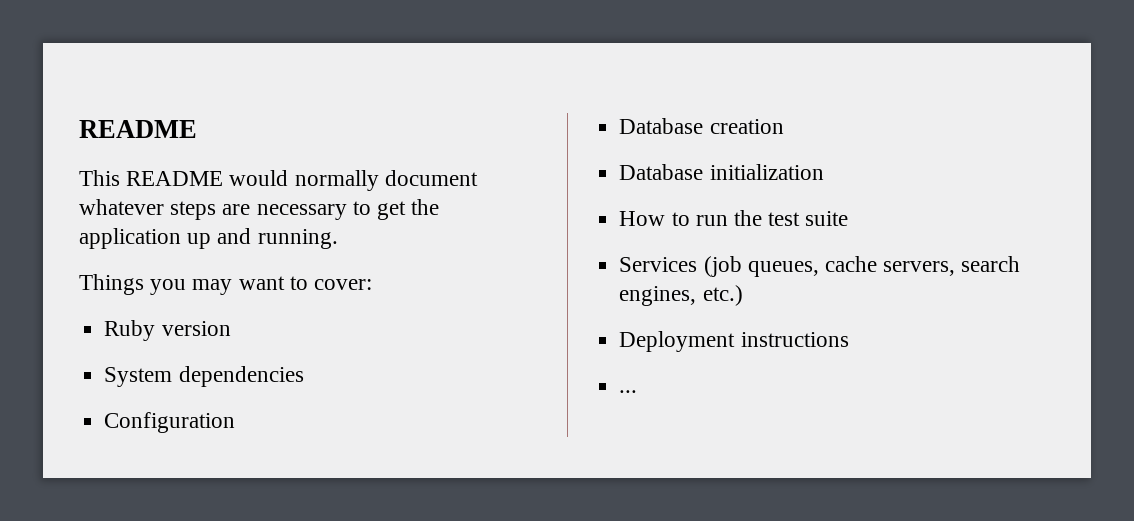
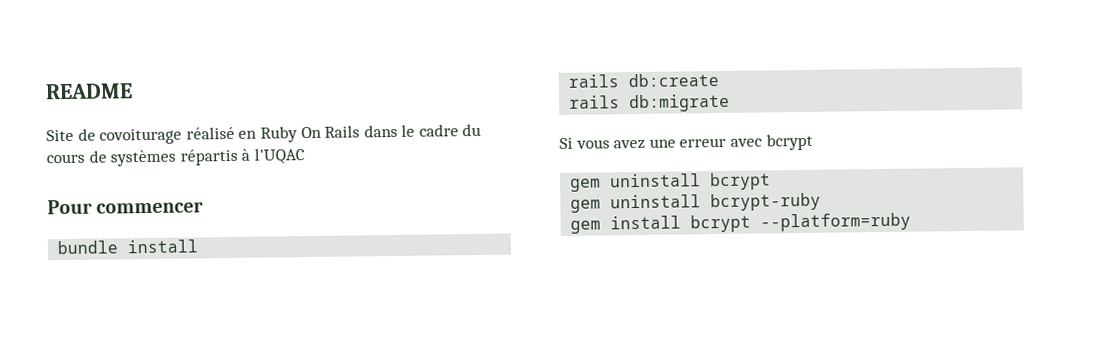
[79,170,478,191] [79,199,440,220] [79,228,338,249] [79,274,373,295] [104,320,231,341] [104,366,304,387] [104,412,236,433] [619,118,784,134] [619,164,824,180] [619,210,849,226] [619,256,1021,277] [619,285,743,306] [619,331,849,352] [619,390,638,393] This README would normally document whatever steps are necessary to get the application up and running. // Things you may want to cover: // Ruby version // System dependencies // Configuration // Database creation // Database initialization // How to run the test suite // Services (job queues, cache servers, search engines, etc.) // Deployment instructions // ... -> [46,123,482,145] [46,148,305,167] [47,199,205,215] [57,239,199,255] [568,72,720,88] [569,93,731,113] [559,133,813,151] [570,172,772,192] [570,192,822,213] [570,212,912,234] Site de covoiturage réalisé en Ruby On Rails dans le cadre du cours de systèmes répartis à l'UQAC // Pour commencer // bundle install // rails db:create // rails db:migrate // Si vous avez une erreur avec bcrypt // gem uninstall bcrypt // gem uninstall bcrypt-ruby // gem install bcrypt --platform=ruby

